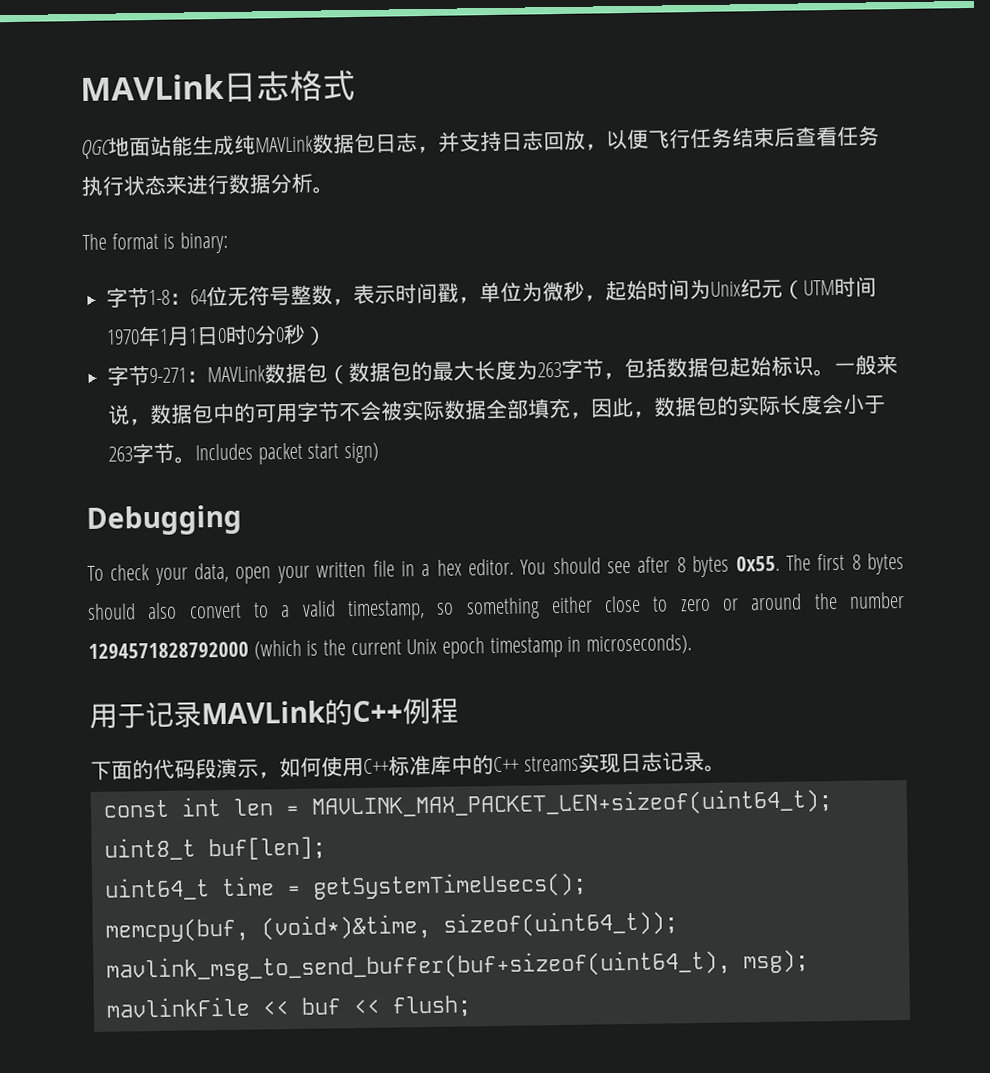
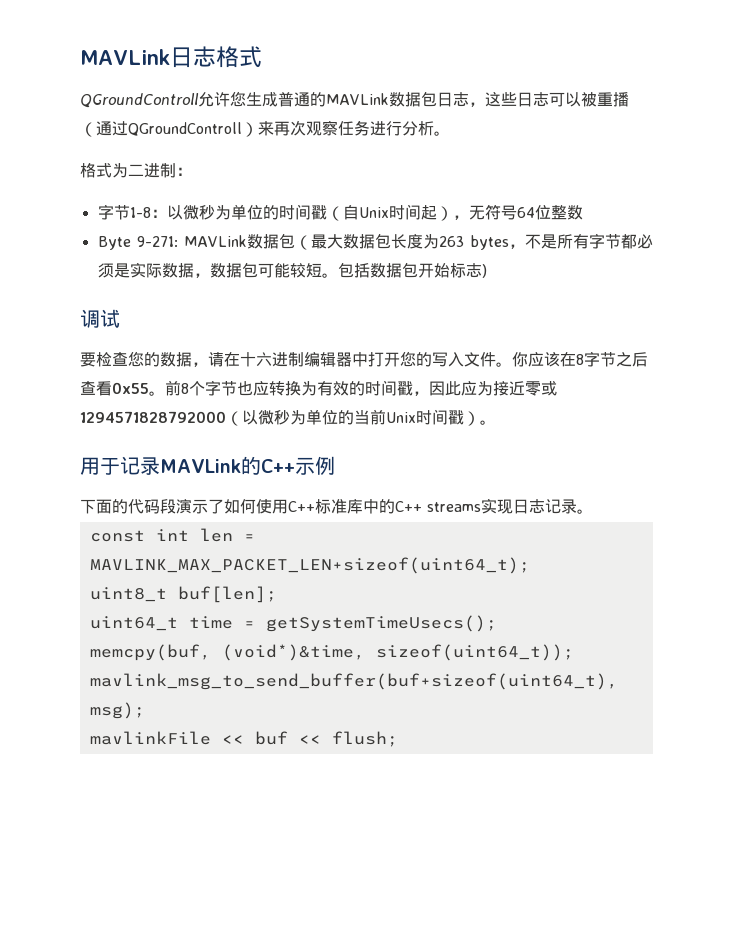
[81,125,880,160] [81,173,334,197] [82,231,229,254] [106,276,878,308] [106,323,328,347] [107,354,899,386] [108,393,887,426] [108,442,380,465] [86,504,242,536] [87,553,905,585] [87,592,905,622] [88,634,693,660] QGC地面站能生成纯MAVLink数据包日志，并支持日志回放，以便飞行任务结束后查看任务执行状态来进行数据分析。 // The format is binary: // 字节1-8：64位无符号整数，表示时间戳，单位为微秒，起始时间为Unix纪元（UTM时间1970年1月1日0时0分0秒） // 字节9-271：MAVLink数据包（数据包的最大长度为263字节，包括数据包起始标识。一般来说，数据包中的可用字节不会被实际数据全部填充，因此，数据包的实际长度会小于263字节。Includes packet start sign) // Debugging // To check your data, open your written file in a hex editor. You should see after 8 bytes 0x55. The first 8 bytes should also convert to a valid timestamp, so something either close to zero or around the number 1294571828792000 (which is the current Unix epoch timestamp in microseconds). -> [80,91,629,108] [80,120,450,137] [80,163,192,178] [97,204,583,221] [97,233,653,250] [97,262,487,278] [80,309,120,328] [80,351,648,367] [80,380,557,396] [80,409,496,426] QGroundControll允许您生成普通的MAVLink数据包日志，这些日志可以被重播（通过QGroundControll）来再次观察任务进行分析。 // 格式为二进制： // 字节1-8：以微秒为单位的时间戳（自Unix时间起），无符号64位整数 // Byte 9-271: MAVLink数据包（最大数据包长度为263 bytes，不是所有字节都必须是实际数据，数据包可能较短。包括数据包开始标志) // 调试 // 要检查您的数据，请在十六进制编辑器中打开您的写入文件。你应该在8字节之后查看0x55。前8个字节也应转换为有效的时间戳，因此应为接近零或1294571828792000（以微秒为单位的当前Unix时间戳）。
(403, 711) none -> [294,457,315,475] 示
[430,697,459,724] 程 -> (335, 465) none
[258,771,280,779] ， -> [208,499,224,514] 了

